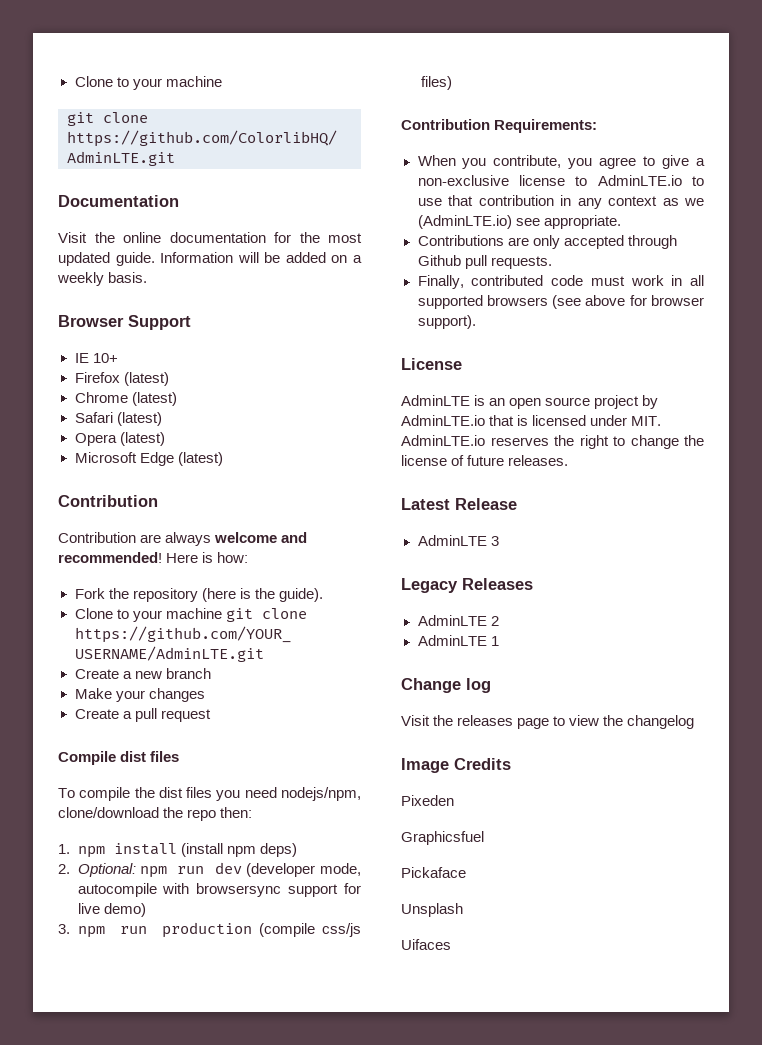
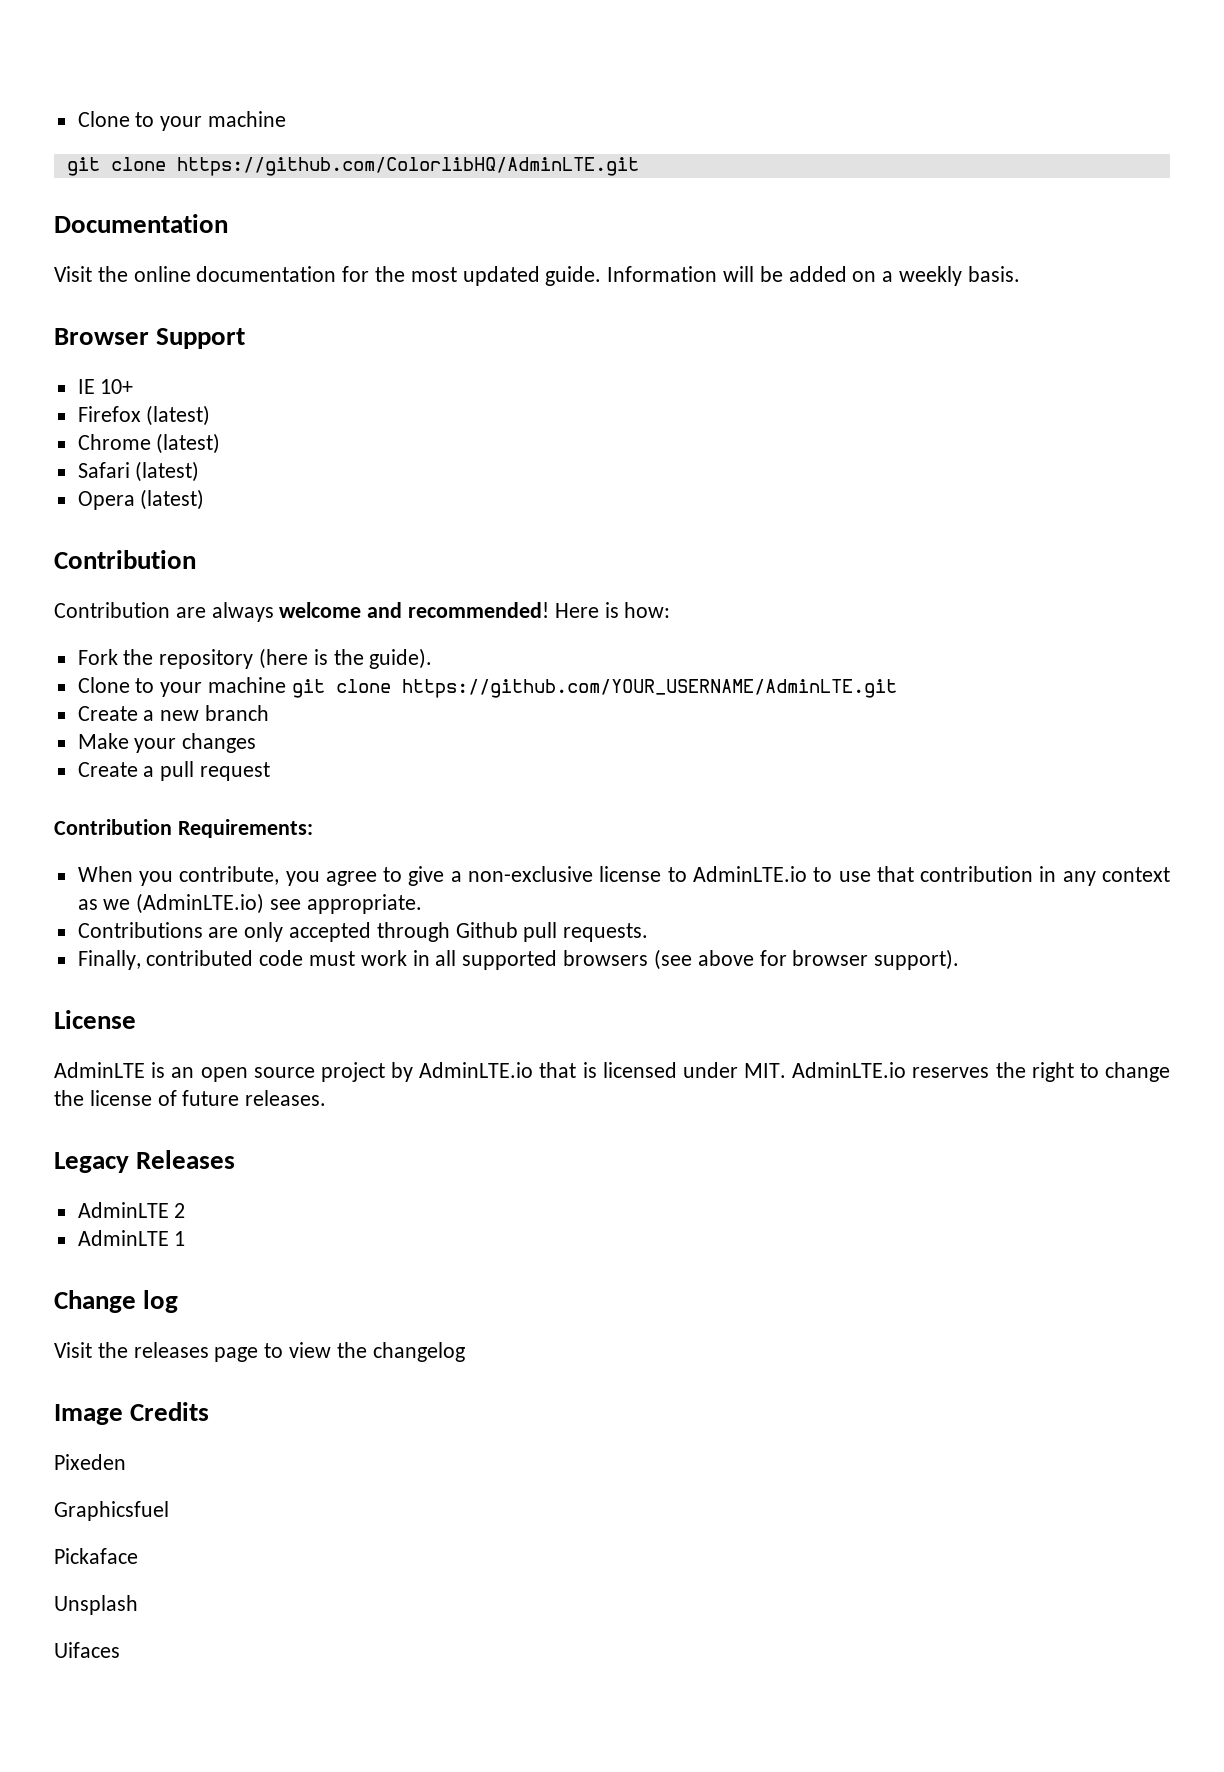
[74,452,223,466] // Microsoft Edge (latest) -> (205, 499) none
[58,751,180,765] [58,787,361,801] [58,807,253,821] [58,843,297,858] [58,862,362,878] [77,883,361,897] [77,903,146,917] [58,922,361,938] [420,76,452,90] // Compile dist files // To compile the dist files you need nodejs/npm, clone/download the repo then: // 1. npm install (install npm deps) // 2. Optional: npm run dev (developer mode, autocompile with browsersync support for live demo) // 3. npm run production (compile css/js files) -> (271, 771) none
[401,498,517,510] [417,535,499,546] // Latest Release // AdminLTE 3 -> (327, 1098) none

